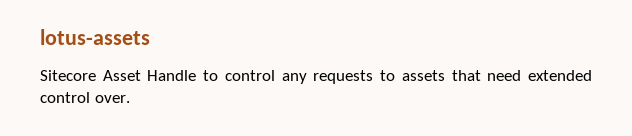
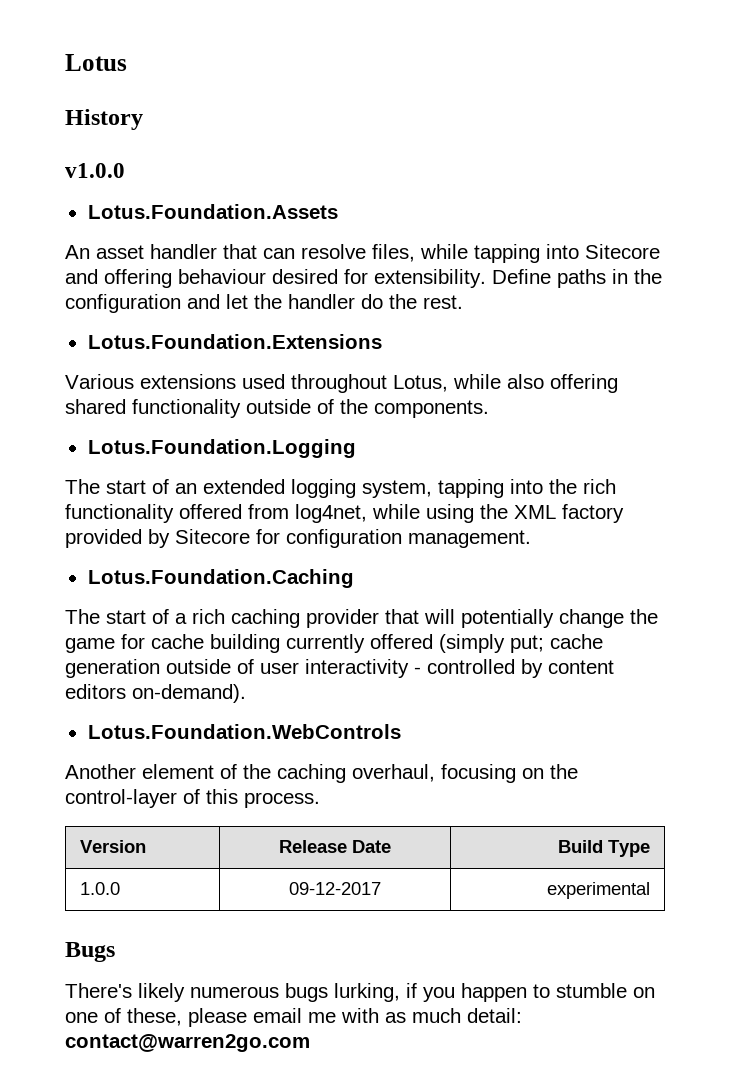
[40,29,150,45] [40,70,593,84] [40,92,130,103] lotus-assets // Sitecore Asset Handle to control any requests to assets that need extended control over. -> [65,54,127,71] [65,109,143,130] [65,163,125,178] [87,204,338,219] [65,244,660,263] [65,269,662,288] [65,294,463,313] [87,334,382,349] [65,374,618,393] [65,399,489,418] [87,439,356,458] [65,479,616,498] [65,504,624,523] [65,529,531,548] [87,569,354,588] [65,609,658,628] [65,634,603,653] [65,659,614,678] [65,684,246,703] [87,724,401,739] [65,764,578,783] [65,789,320,808] [80,840,147,853] [279,840,391,853] [557,840,650,857] [80,882,121,895] [289,882,381,895] [546,882,650,899] [65,942,115,962] [65,983,655,1002] [65,1008,522,1027] [65,1034,310,1052] Lotus // History // v1.0.0 // Lotus.Foundation.Assets // An asset handler that can resolve files, while tapping into Sitecore and offering behaviour desired for extensibility. Define paths in the configuration and let the handler do the rest. // Lotus.Foundation.Extensions // Various extensions used throughout Lotus, while also offering shared functionality outside of the components. // Lotus.Foundation.Logging // The start of an extended logging system, tapping into the rich functionality offered from log4net, while using the XML factory provided by Sitecore for configuration management. // Lotus.Foundation.Caching // The start of a rich caching provider that will potentially change the game for cache building currently offered (simply put; cache generation outside of user interactivity - controlled by content editors on-demand). // Lotus.Foundation.WebControls // Another element of the caching overhaul, focusing on the control-layer of this process. // Version | Release Date | Build Type // 1.0.0 | 09-12-2017 | experimental // Bugs // There's likely numerous bugs lurking, if you happen to stumble on one of these, please email me with as much detail: contact@warren2go.com

